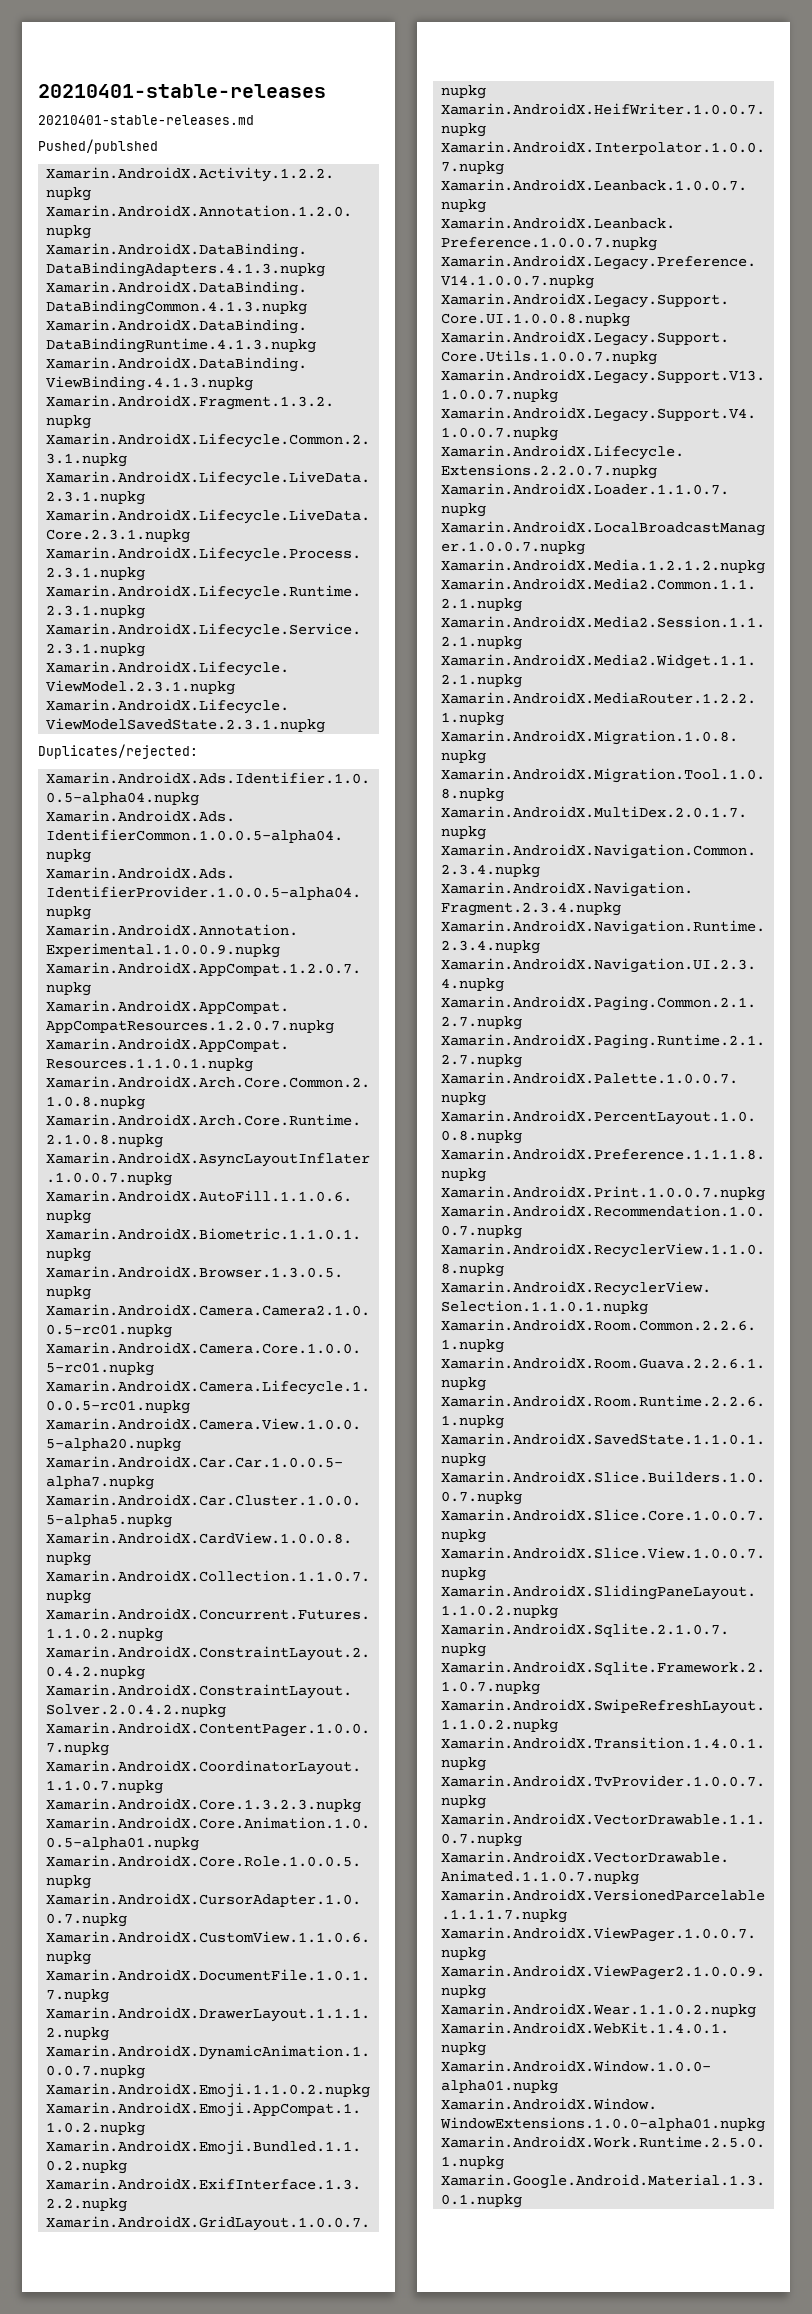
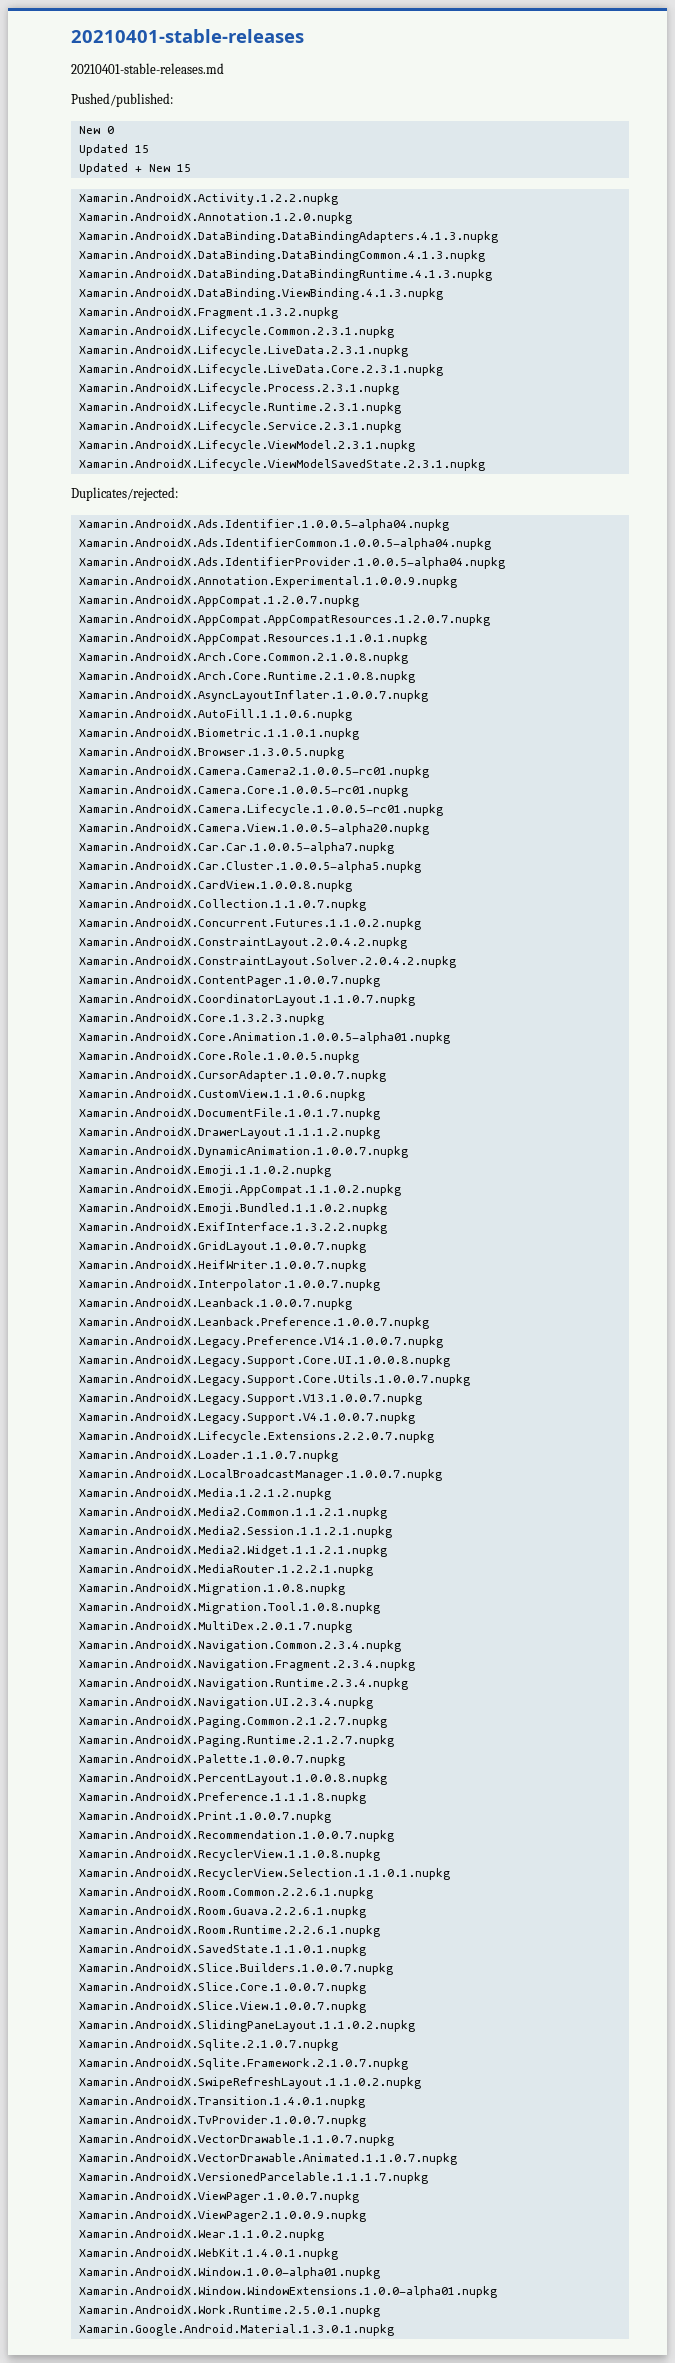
[38,139,158,154] Pushed/publshed -> [71,93,173,107] [78,126,114,134] [78,144,149,156] [78,163,191,175] Pushed/published: // New 0 // Updated 15 // Updated + New 15

